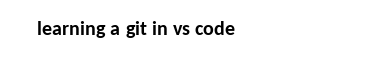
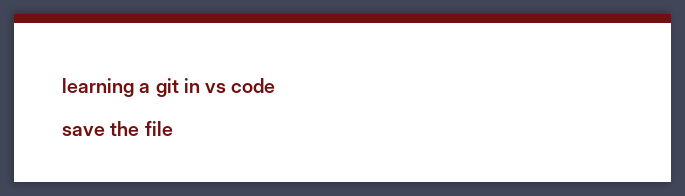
(236, 28) none -> [62,121,173,136] // save the file

